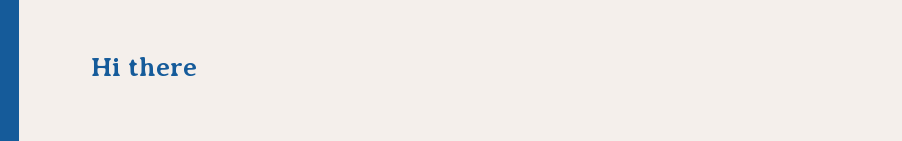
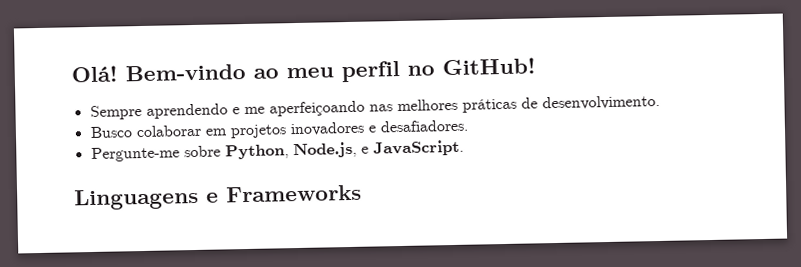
[91,57,198,76] Hi there -> [71,57,536,83] [89,94,660,121] [89,119,468,139] [90,139,464,163] [74,184,362,211] Olá! Bem-vindo ao meu perfil no GitHub! // Sempre aprendendo e me aperfeiçoando nas melhores práticas de desenvolvimento. // Busco colaborar em projetos inovadores e desafiadores. // Pergunte-me sobre Python, Node.js, e JavaScript. // Linguagens e Frameworks

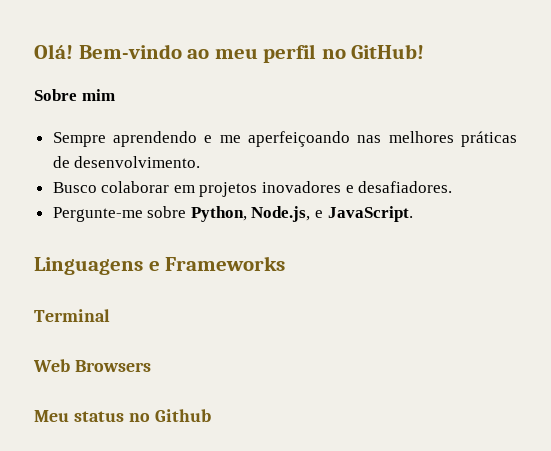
(536, 66) none -> [34,89,115,101] // Sobre mim
(362, 193) none -> [34,309,110,322] [33,359,151,372] [34,409,211,422] // Terminal // Web Browsers // Meu status no Github

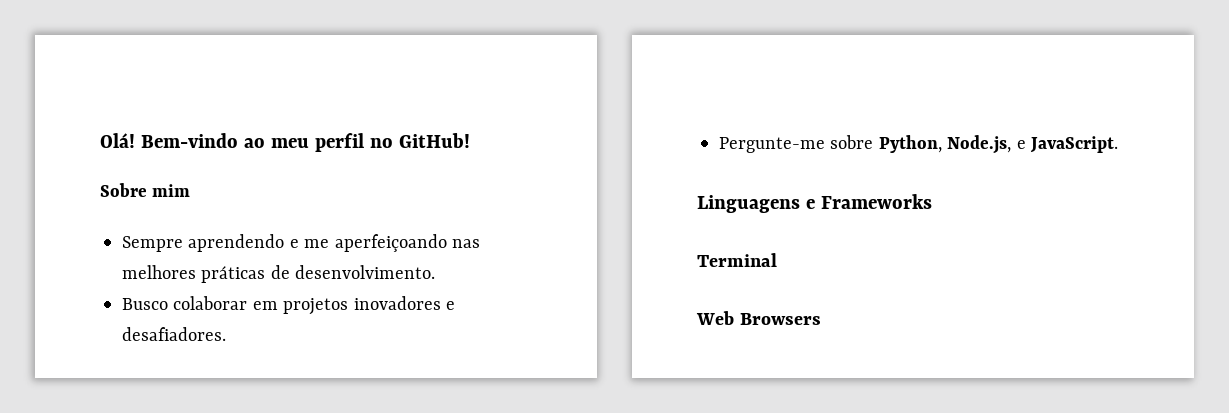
[34,409,211,422] // Meu status no Github -> (821, 319) none

